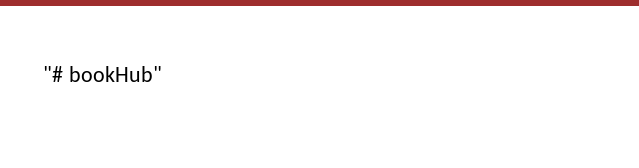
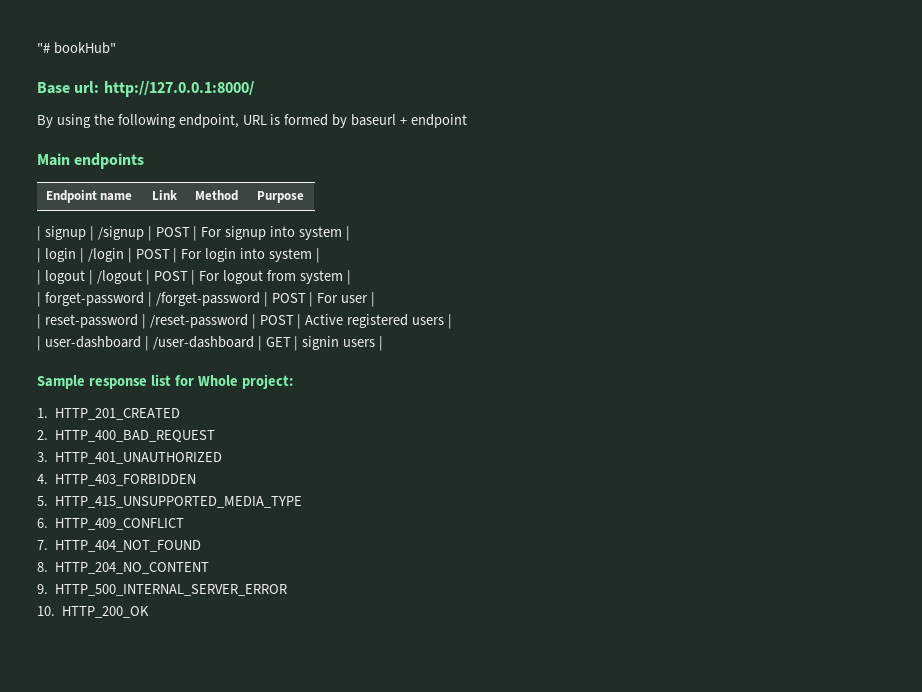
(162, 74) none -> [37,81,254,97] [37,114,468,128] [37,153,145,169] [45,190,133,203] [151,190,178,200] [194,190,238,201] [256,191,304,203] [37,226,351,241] [37,248,321,263] [37,270,352,285] [37,292,376,307] [37,314,453,329] [37,336,384,351] [37,374,293,389] [37,408,181,420] [37,430,216,443] [37,452,223,464] [37,474,197,486] [37,496,303,508] [37,518,185,530] [37,540,202,552] [37,562,210,574] [37,584,288,596] [37,606,150,618] // Base url: http://127.0.0.1:8000/ // By using the following endpoint, URL is formed by baseurl + endpoint // Main endpoints // Endpoint name | Link | Method | Purpose // | signup | /signup | POST | For signup into system | // | login | /login | POST | For login into system | // | logout | /logout | POST | For logout from system | // | forget-password | /forget-password | POST | For user | // | reset-password | /reset-password | POST | Active registered users | // | user-dashboard | /user-dashboard | GET | signin users | // Sample response list for Whole project: // 1. HTTP_201_CREATED // 2. HTTP_400_BAD_REQUEST // 3. HTTP_401_UNAUTHORIZED // 4. HTTP_403_FORBIDDEN // 5. HTTP_415_UNSUPPORTED_MEDIA_TYPE // 6. HTTP_409_CONFLICT // 7. HTTP_404_NOT_FOUND // 8. HTTP_204_NO_CONTENT // 9. HTTP_500_INTERNAL_SERVER_ERROR // 10. HTTP_200_OK

